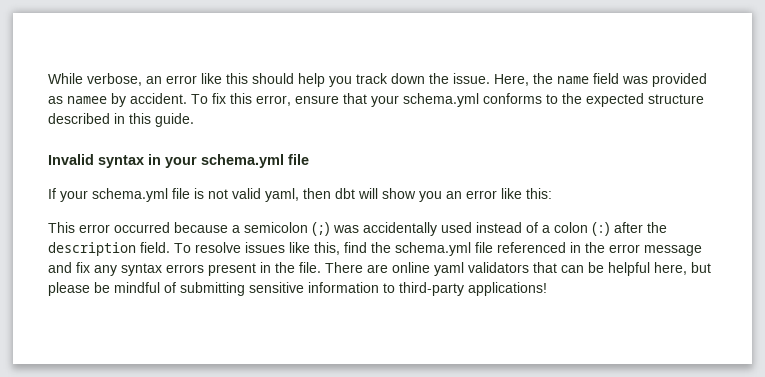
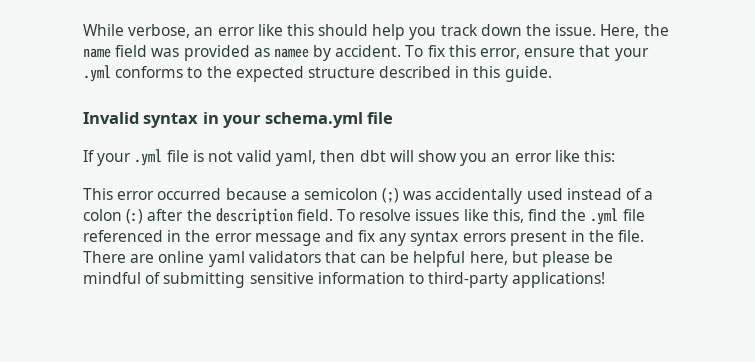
[403,93,479,107] schema.yml -> [83,65,111,82] .yml
[92,188,168,202] schema.yml -> [134,149,163,166] .yml
[395,242,471,256] schema.yml -> [590,208,619,225] .yml

